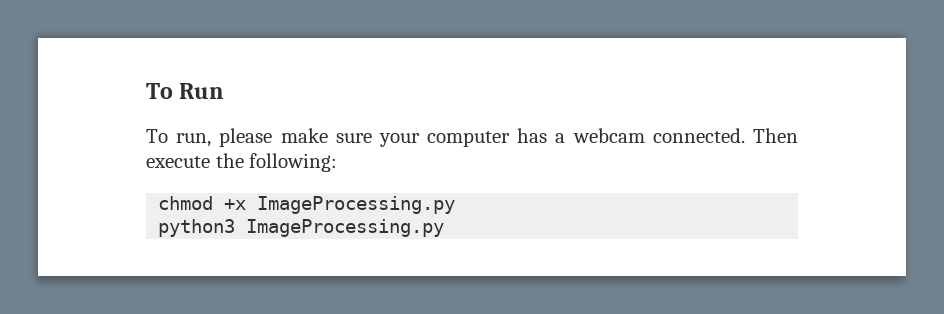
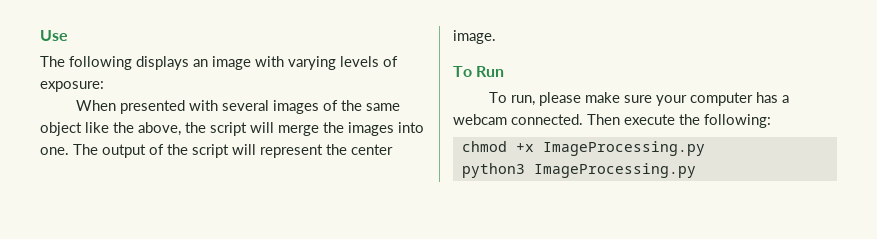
(146, 91) none -> [40,30,68,41] [40,56,398,70] [40,81,104,92] [76,100,401,114] [40,122,424,136] [40,144,393,158] [453,30,496,44] Use // The following displays an image with varying levels of exposure: // When presented with several images of the same object like the above, the script will merge the images into one. The output of the script will represent the center image. //

